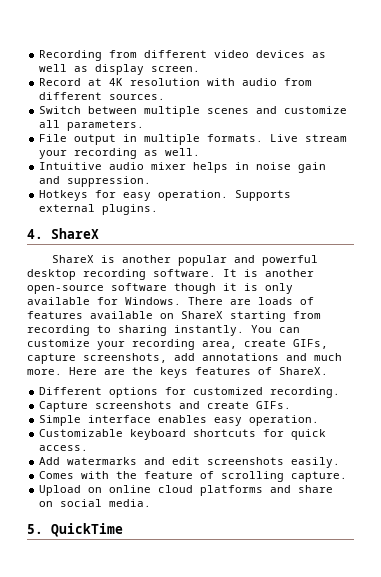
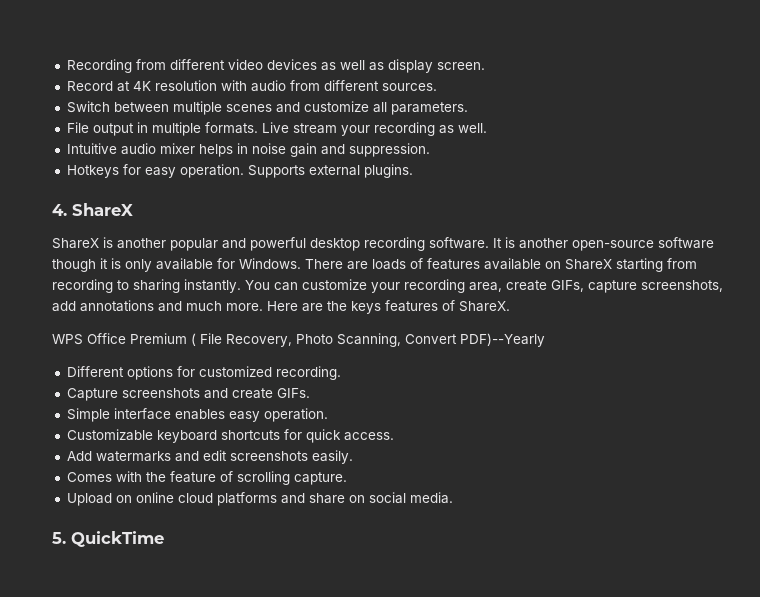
(328, 371) none -> [52,333,545,347] // WPS Office Premium ( File Recovery, Photo Scanning, Convert PDF)--Yearly

